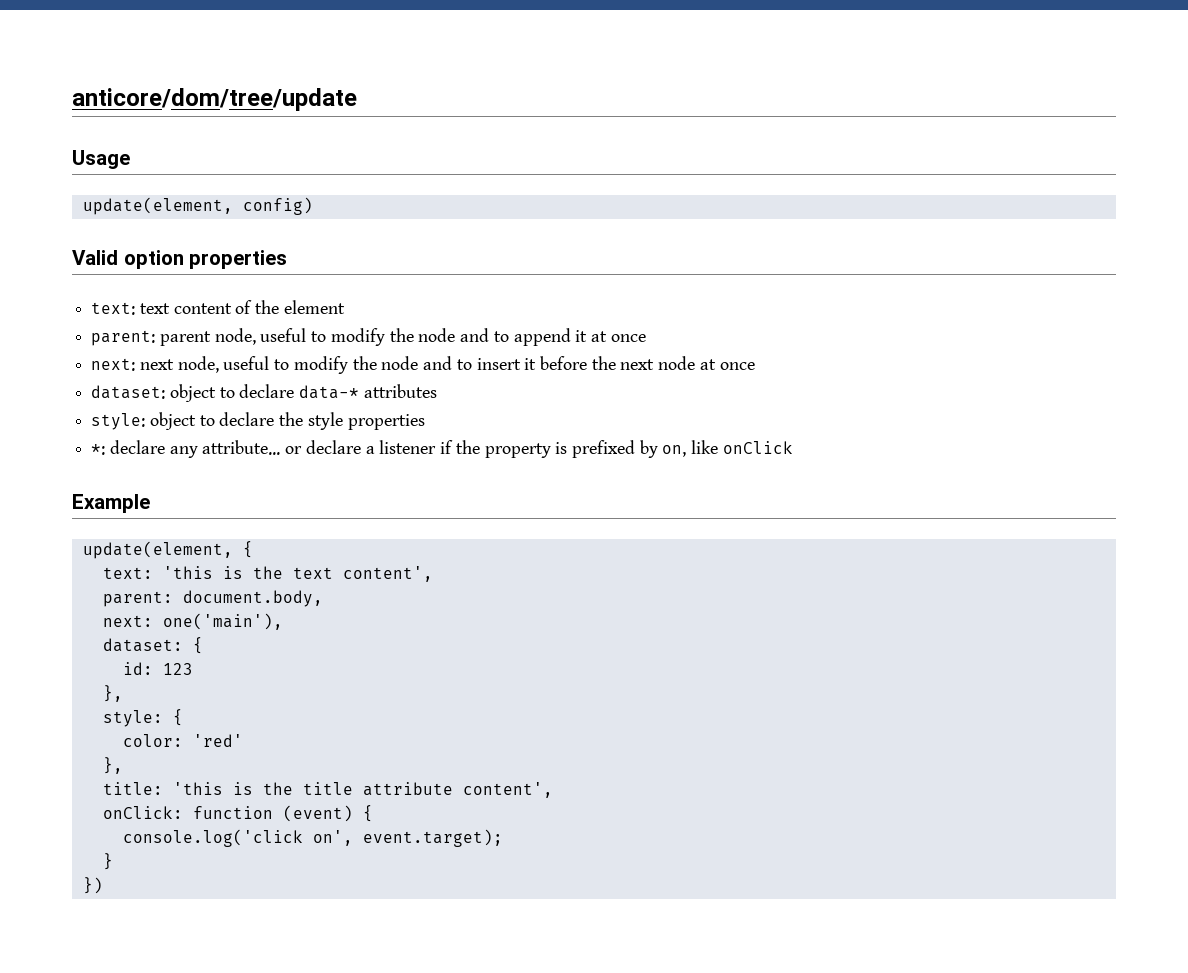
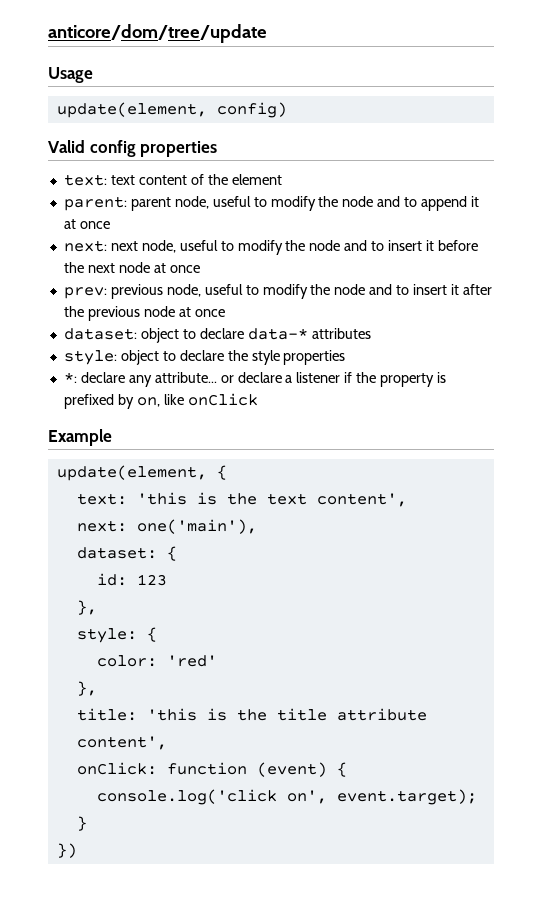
[123,250,184,269] option -> [89,140,136,157] config
(755, 366) none -> [63,284,492,299] [63,306,225,321] // prev: previous node, useful to modify the node and to insert it after the previous node at once
[102,590,323,607] // parent: document.body, -> (407, 500) none

